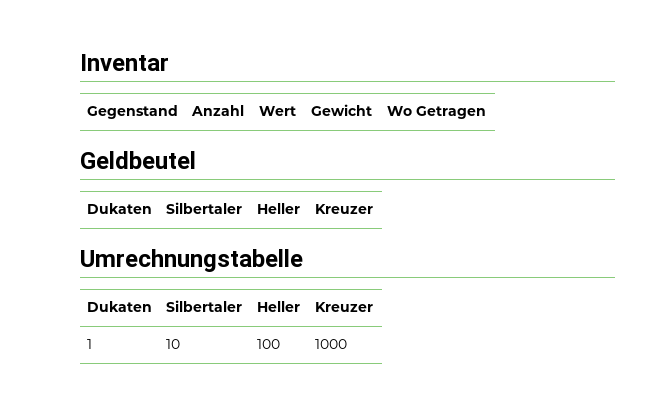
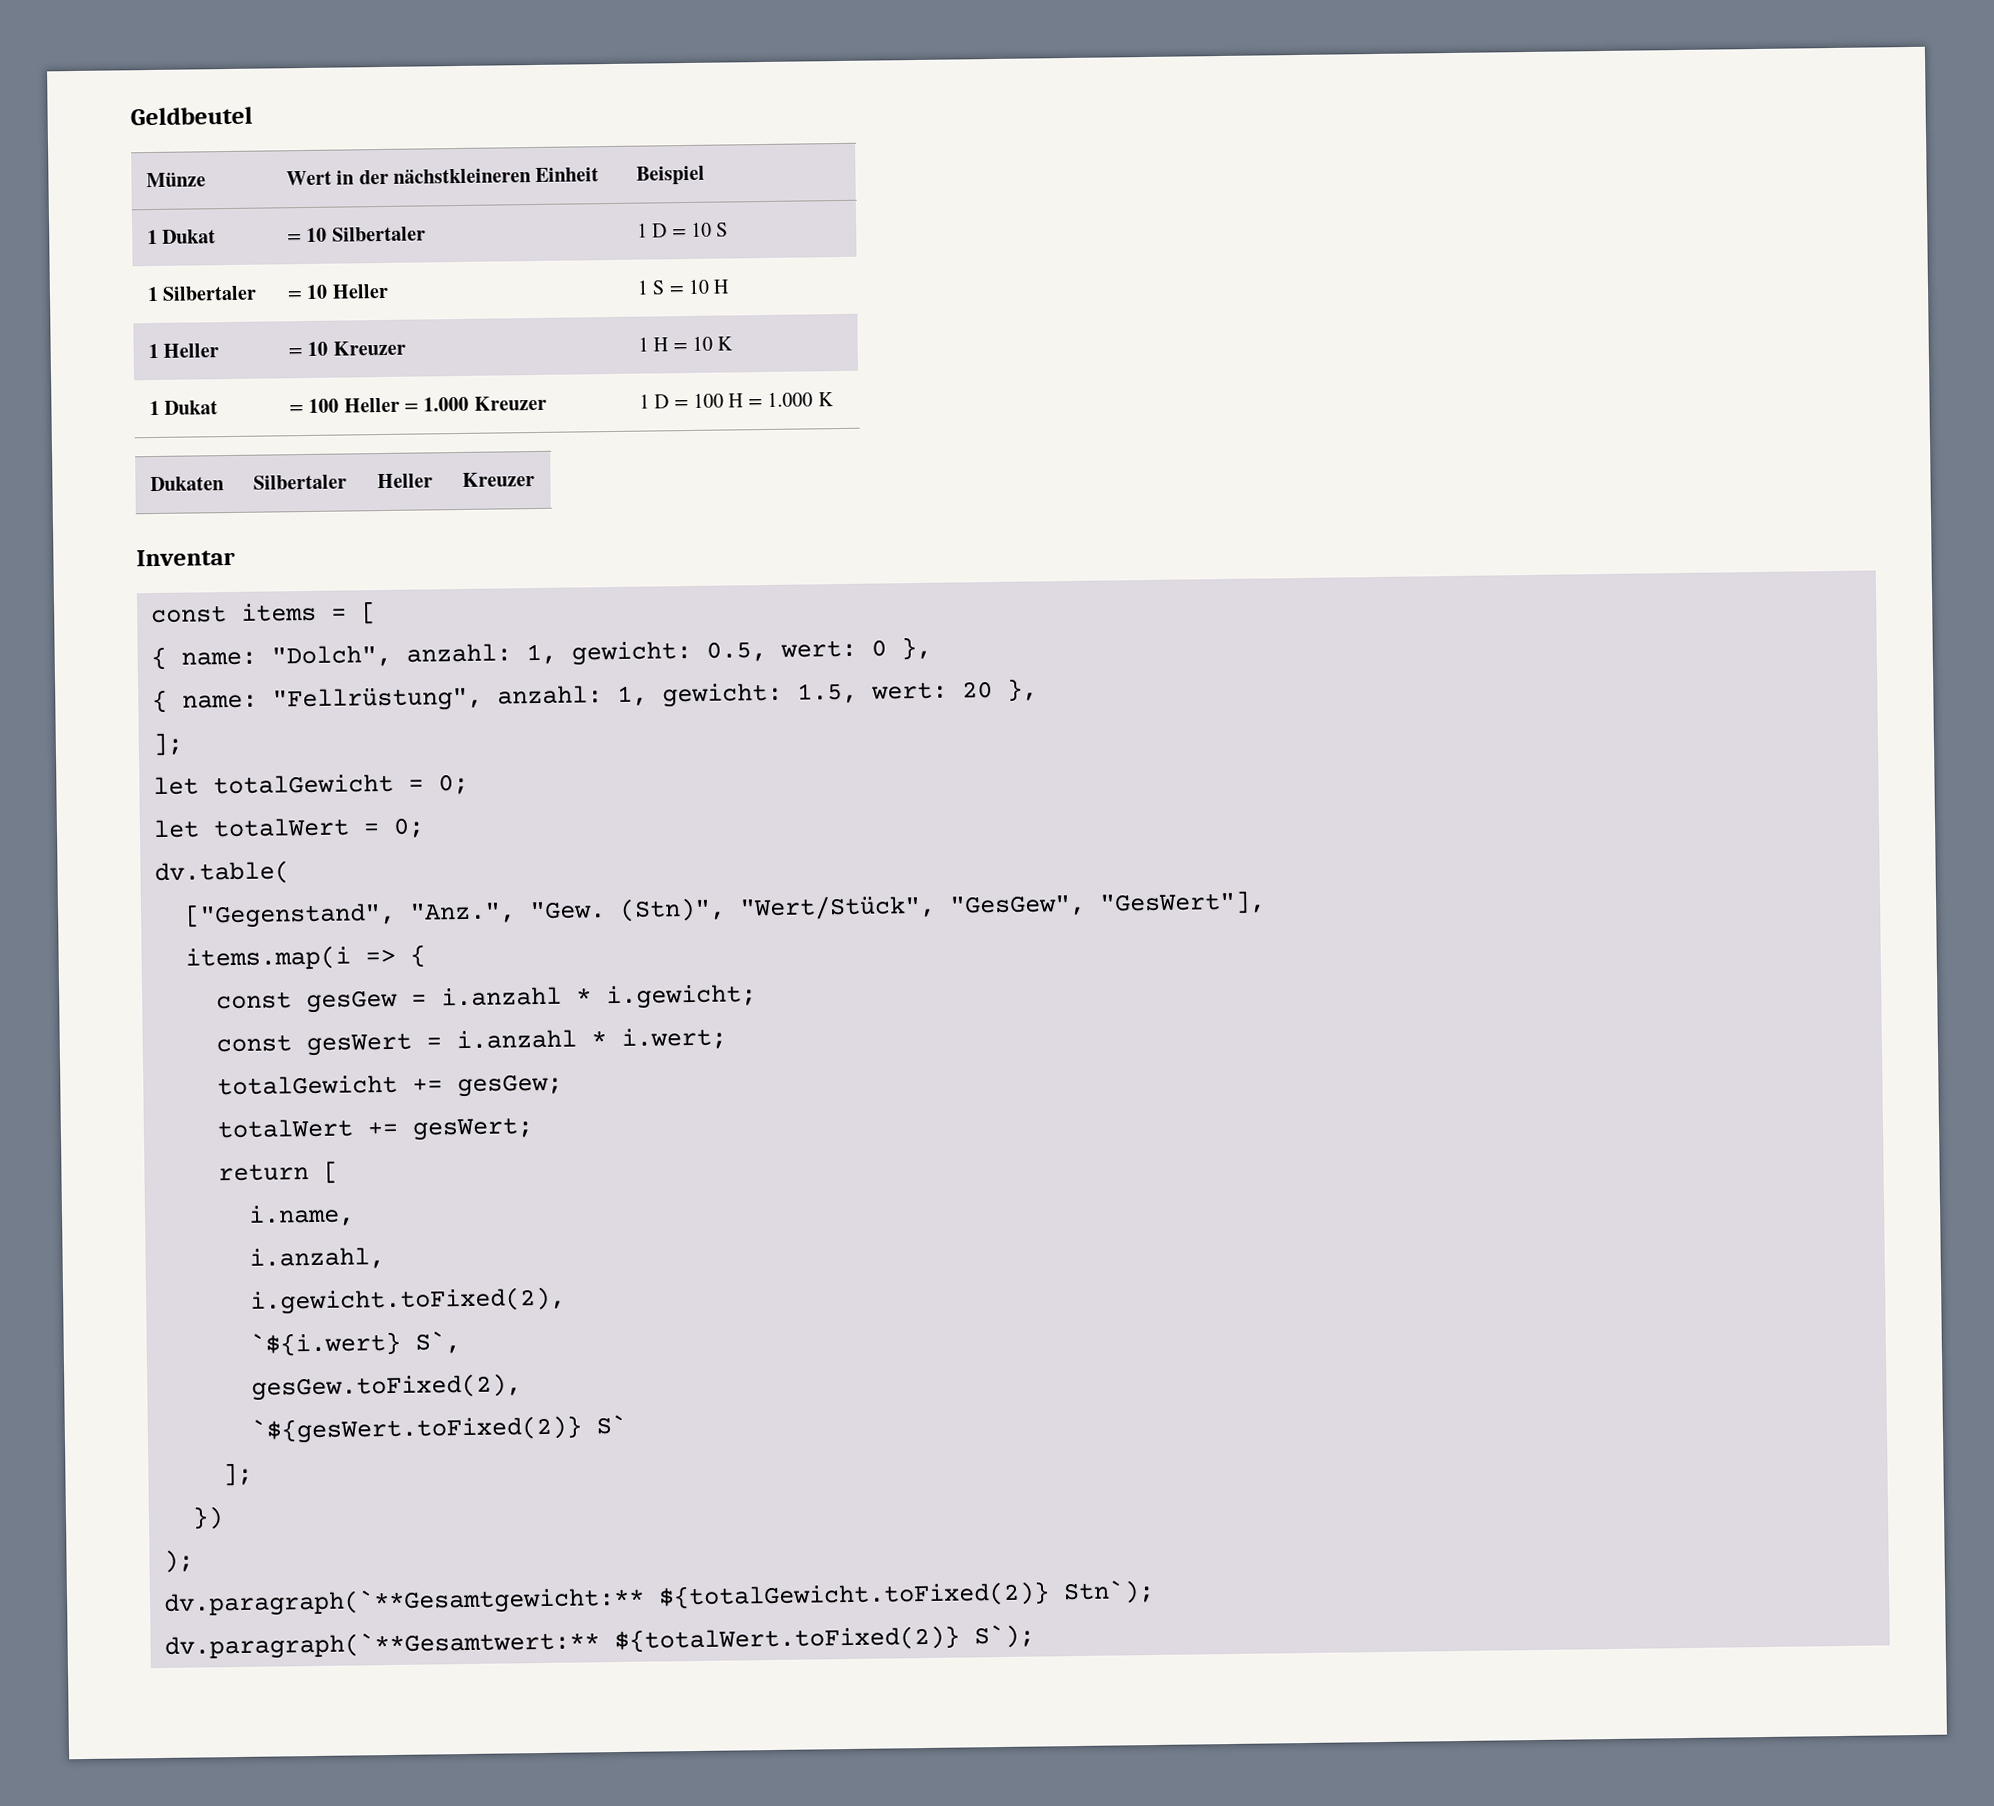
[80,54,169,71] [86,105,178,119] [190,105,244,116] [258,106,296,116] [310,104,372,116] [386,106,486,119] [80,151,196,169] [86,203,152,214] [165,202,242,214] [256,203,300,214] [314,204,373,214] [80,249,303,272] [86,301,152,312] [165,300,242,312] [256,301,300,312] [314,302,373,312] [86,339,92,349] [165,339,180,349] [256,339,280,349] [314,339,347,349] Inventar // Gegenstand | Anzahl | Wert | Gewicht | Wo Getragen // Geldbeutel // Dukaten | Silbertaler | Heller | Kreuzer // Umrechnungstabelle // Dukaten | Silbertaler | Heller | Kreuzer // 1 | 10 | 100 | 1000 -> [130,106,253,126] [145,172,206,188] [285,167,600,186] [635,165,705,185] [146,229,217,245] [286,226,426,243] [636,222,729,238] [146,285,258,302] [286,283,389,300] [636,279,730,295] [147,343,220,359] [287,340,406,357] [637,336,734,352] [148,400,219,416] [288,395,547,414] [638,392,834,409] [149,476,224,492] [252,474,347,490] [376,473,433,489] [461,472,535,487] [136,548,236,567] [150,601,377,625] [150,636,932,671] [151,678,1038,714] [151,732,184,757] [152,773,469,796] [152,817,425,839] [153,860,290,886] [183,890,1266,929] [184,944,426,971] [215,984,757,1014] [215,1027,727,1057] [216,1073,563,1098] [216,1117,534,1141] [217,1160,339,1184] [247,1204,355,1227] [248,1247,385,1270] [249,1286,566,1315] [249,1331,461,1357] [250,1373,522,1401] [250,1414,627,1444] [221,1462,253,1487] [191,1506,224,1530] [162,1549,194,1573] [162,1580,1155,1617] [163,1624,1035,1660] Geldbeutel // Münze | Wert in der nächstkleineren Einheit | Beispiel // 1 Dukat | = 10 Silbertaler | 1 D = 10 S // 1 Silbertaler | = 10 Heller | 1 S = 10 H // 1 Heller | = 10 Kreuzer | 1 H = 10 K // 1 Dukat | = 100 Heller = 1.000 Kreuzer | 1 D = 100 H = 1.000 K // Dukaten | Silbertaler | Heller | Kreuzer // Inventar // const items = [ // { name: "Dolch", anzahl: 1, gewicht: 0.5, wert: 0 }, // { name: "Fellrüstung", anzahl: 1, gewicht: 1.5, wert: 20 }, // ]; // let totalGewicht = 0; // let totalWert = 0; // dv.table( // ["Gegenstand", "Anz.", "Gew. (Stn)", "Wert/Stück", "GesGew", "GesWert"], // items.map(i => { // const gesGew = i.anzahl * i.gewicht; // const gesWert = i.anzahl * i.wert; // totalGewicht += gesGew; // totalWert += gesWert; // return [ // i.name, // i.anzahl, // i.gewicht.toFixed(2), // `${i.wert} S`, // gesGew.toFixed(2), // `${gesWert.toFixed(2)} S` // ]; // }) // ); // dv.paragraph(`**Gesamtgewicht:** ${totalGewicht.toFixed(2)} Stn`); // dv.paragraph(`**Gesamtwert:** ${totalWert.toFixed(2)} S`);

